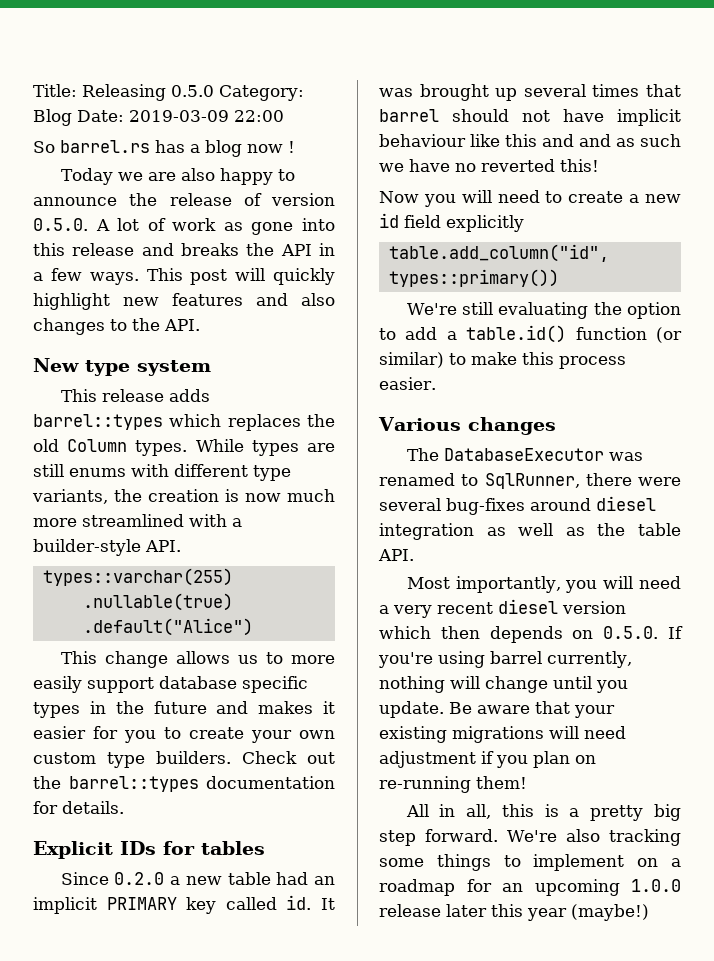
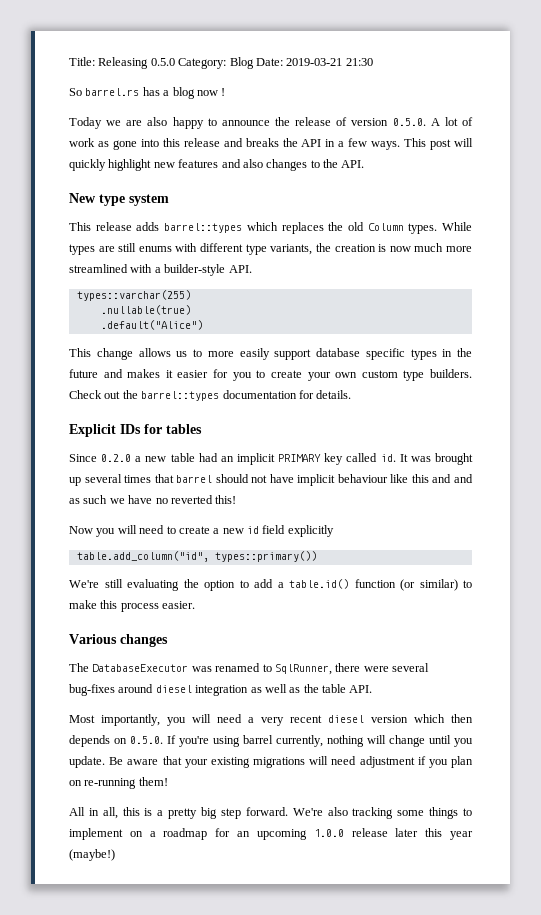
[129,110,284,122] 2019-03-09 22:00 -> [286,58,373,66] 2019-03-21 21:30

